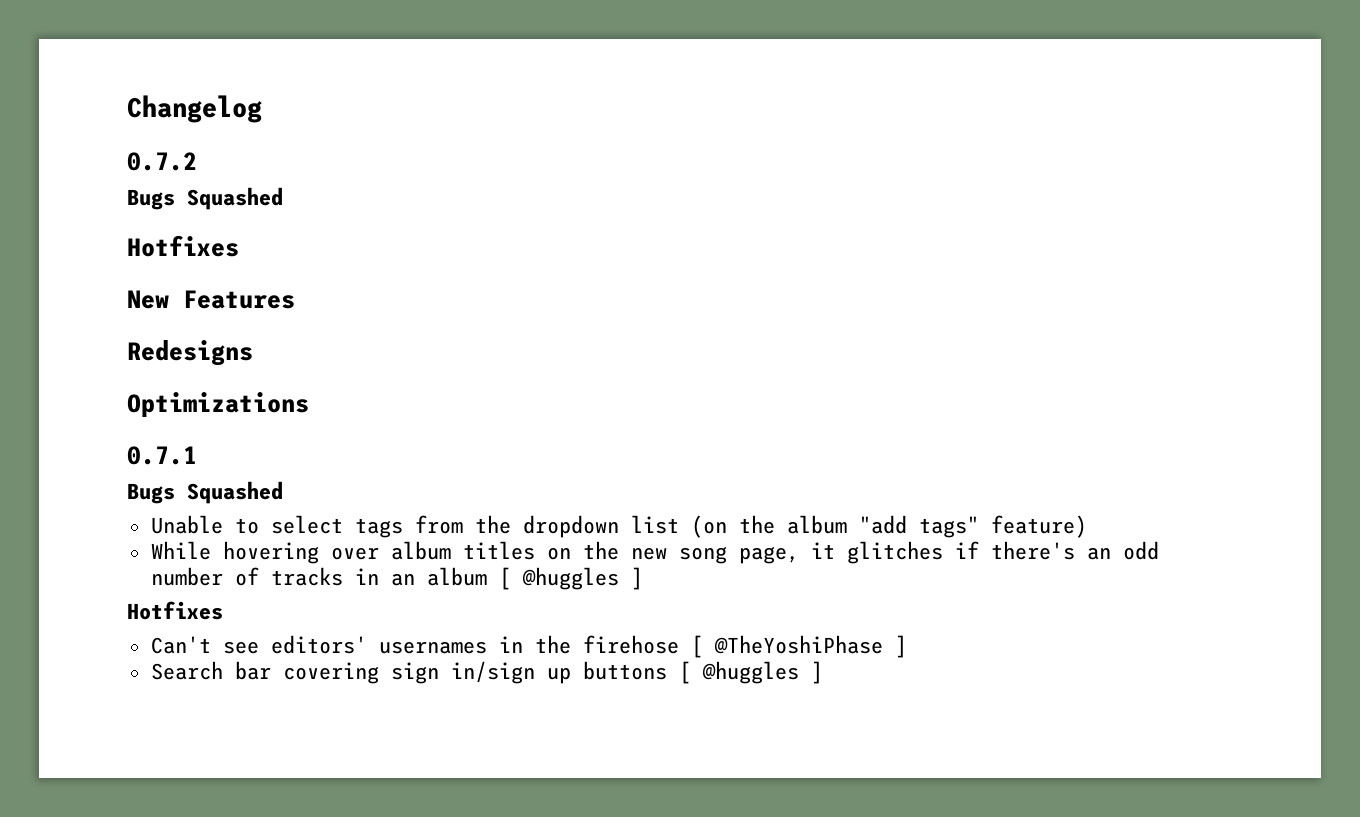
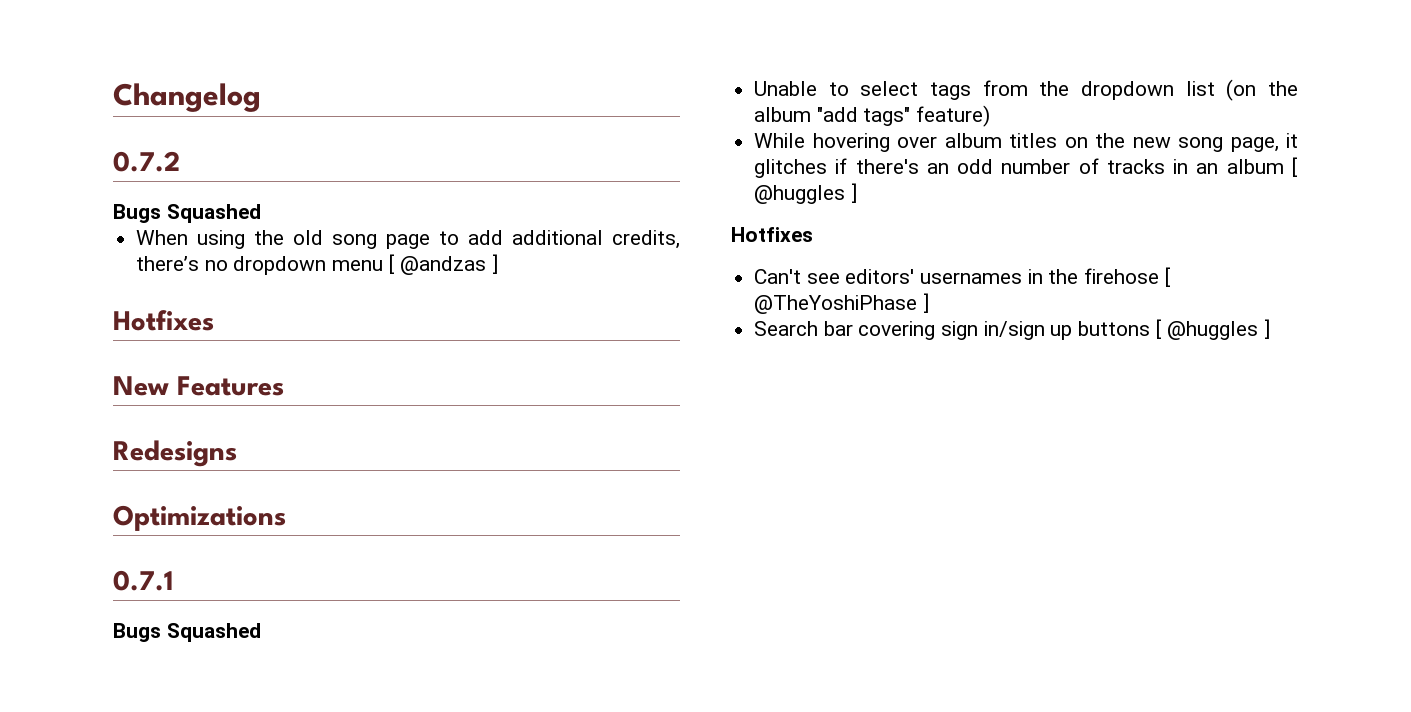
(283, 198) none -> [136,230,680,249] [136,254,499,275] // When using the old song page to add additional credits, there’s no dropdown menu [ @andzas ]

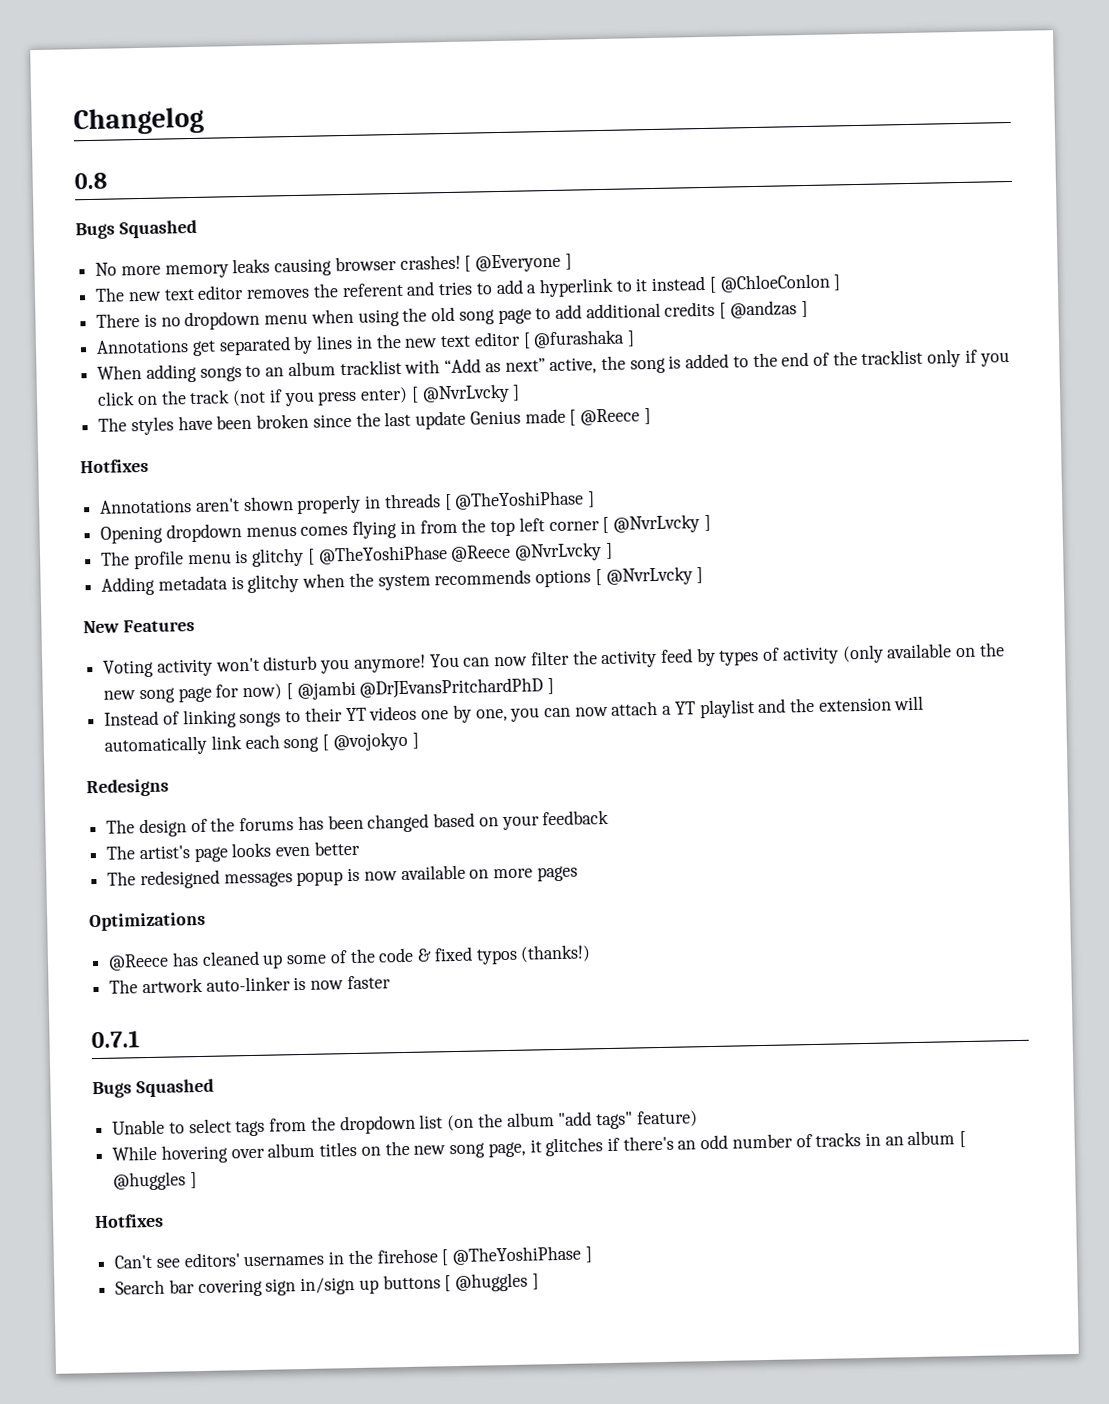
[113,151,180,172] [113,204,261,223] [136,230,189,245] 0.7.2 // Bugs Squashed // When -> [74,172,107,190] [75,219,197,240] [95,253,572,279] [95,273,842,302] [96,308,354,331] 0.8 // Bugs Squashed // No more memory leaks causing browser crashes! [ @Everyone ] // The new text editor removes the referent and tries to add a hyperlink to it instead [ @ChloeConlon ] // There is no dropdown menu when
[612,230,680,249] [136,254,499,275] [113,310,214,331] [113,376,284,396] [113,440,237,467] [113,505,286,531] credits, there’s no dropdown menu [ @andzas ] // Hotfixes // New Features // Redesigns // Optimizations -> [664,300,808,319] [96,329,635,357] [97,348,1010,383] [97,383,521,407] [98,408,651,436] [80,458,149,474] [99,490,596,514] [100,514,711,544] [100,542,613,570] [101,566,704,596] [83,619,195,634] [103,642,1005,678] [103,677,555,704] [104,695,925,729] [104,731,419,756] [86,778,169,798] [106,809,610,838] [106,840,360,863] [107,864,578,890] [89,911,206,932] [108,944,592,971] [109,975,391,994] credits [ @andzas ] // Annotations get separated by lines in the new text editor [ @furashaka ] // When adding songs to an album tracklist with “Add as next” active, the song is added to the end of the tracklist only if you click on the track (not if you press enter) [ @NvrLvcky ] // The styles have been broken since the last update Genius made [ @Reece ] // Hotfixes // Annotations aren't shown properly in threads [ @TheYoshiPhase ] // Opening dropdown menus comes flying in from the top left corner [ @NvrLvcky ] // The profile menu is glitchy [ @TheYoshiPhase @Reece @NvrLvcky ] // Adding metadata is glitchy when the system recommends options [ @NvrLvcky ] // New Features // Voting activity won't disturb you anymore! You can now filter the activity feed by types of activity (only available on the new song page for now) [ @jambi @DrJEvansPritchardPhD ] // Instead of linking songs to their YT videos one by one, you can now attach a YT playlist and the extension will automatically link each song [ @vojokyo ] // Redesigns // The design of the forums has been changed based on your feedback // The artist's page looks even better // The redesigned messages popup is now available on more pages // Optimizations // @Reece has cleaned up some of the code & fixed typos (thanks!) // The artwork auto-linker is now faster

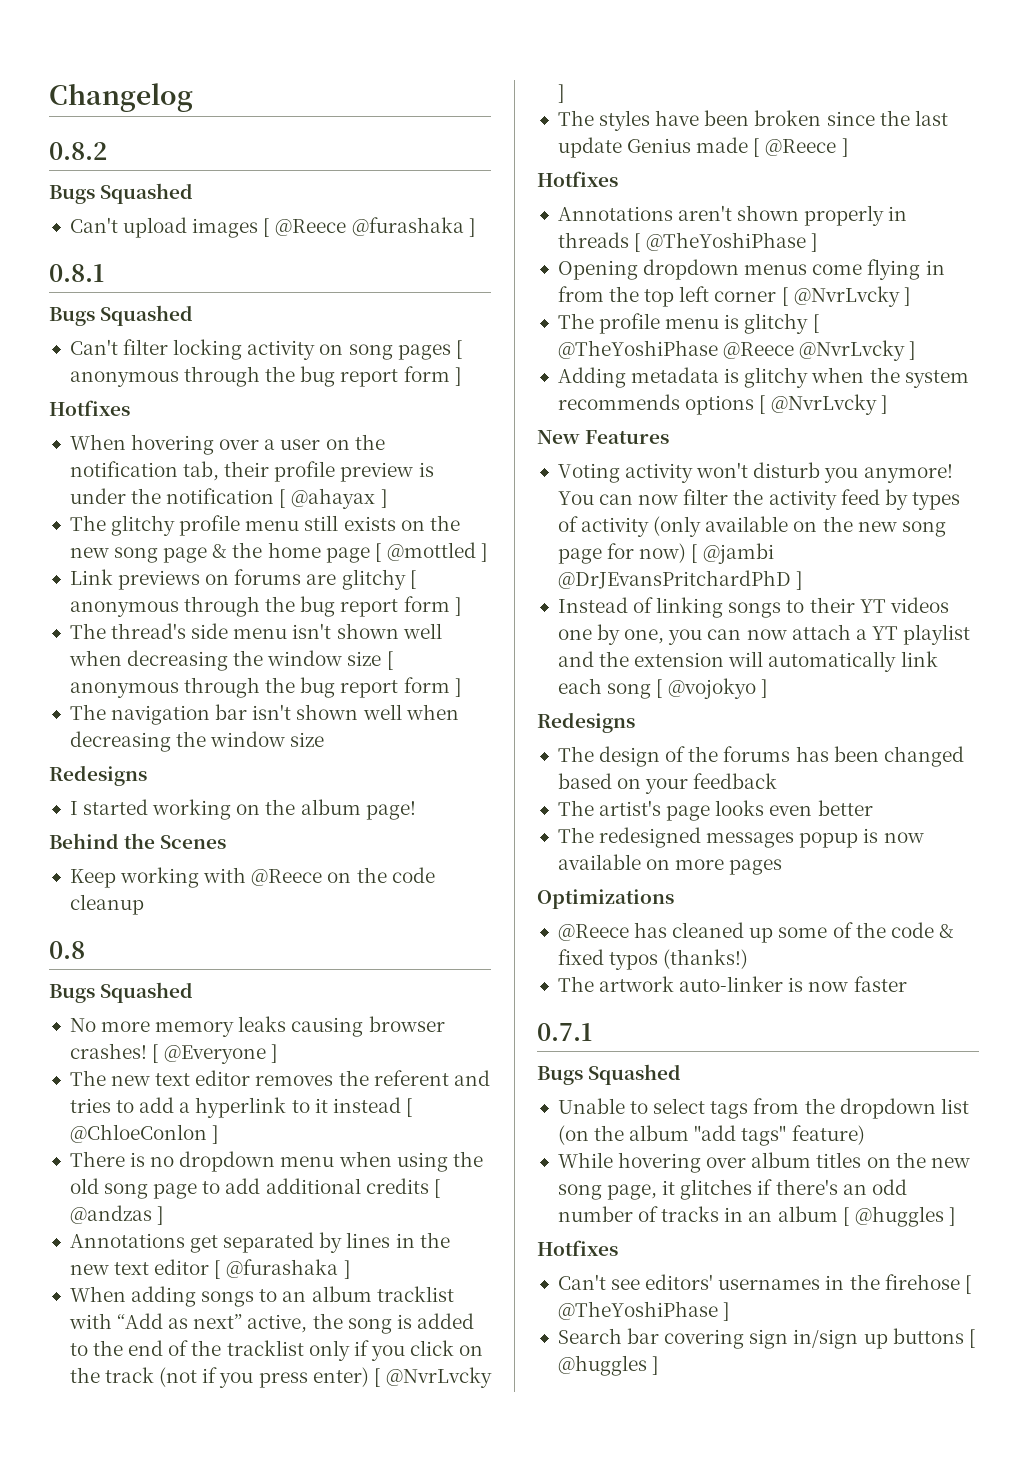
(204, 121) none -> [49,142,107,160] [49,183,194,204] [69,217,476,238] [49,264,104,282] [49,305,194,326] [69,339,463,360] [69,366,462,387] [49,400,130,416] [69,434,385,455] [69,461,434,482] [69,488,388,509] [69,515,460,536] [69,542,489,563] [69,569,417,590] [69,596,462,617] [69,623,442,639] [68,650,394,671] [69,677,462,698] [69,704,459,725] [69,731,325,752] [49,765,147,786] [69,799,416,820] [49,833,227,849] [69,867,435,888] [69,894,144,915] // 0.8.2 // Bugs Squashed // Can't upload images [ @Reece @furashaka ] // 0.8.1 // Bugs Squashed // Can't filter locking activity on song pages [ anonymous through the bug report form ] // Hotfixes // When hovering over a user on the notification tab, their profile preview is under the notification [ @ahayax ] // The glitchy profile menu still exists on the new song page & the home page [ @mottled ] // Link previews on forums are glitchy [ anonymous through the bug report form ] // The thread's side menu isn't shown well when decreasing the window size [ anonymous through the bug report form ] // The navigation bar isn't shown well when decreasing the window size // Redesigns // I started working on the album page! // Behind the Scenes // Keep working with @Reece on the code cleanup
[300,525,349,536] comes -> [812,264,863,275] come

